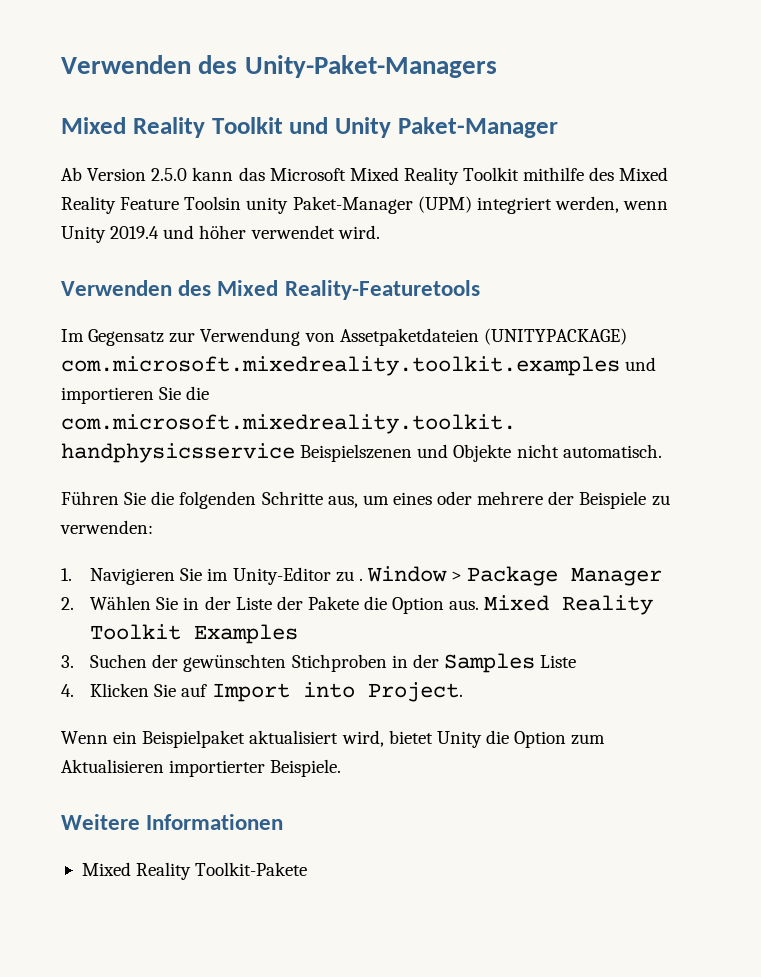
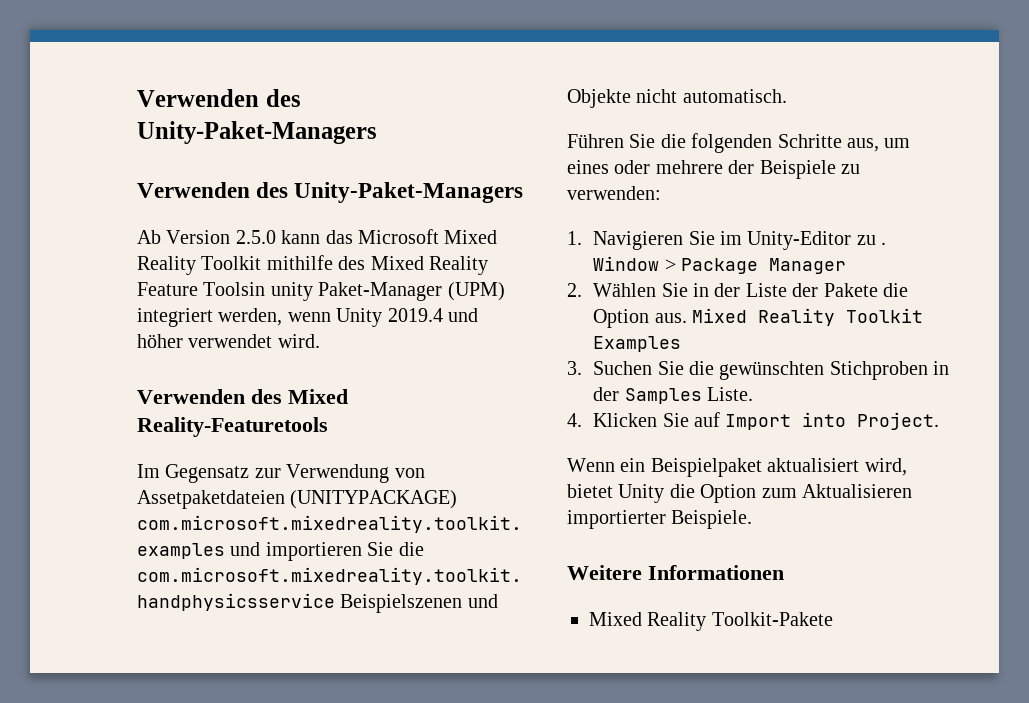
[61,55,497,78] [61,117,558,138] Verwenden des Unity-Paket-Managers // Mixed Reality Toolkit und Unity Paket-Manager -> [137,89,301,107] [137,121,377,144] [137,182,524,203] Verwenden des Unity-Paket-Managers // Verwenden des Unity-Paket-Managers
[152,654,179,668] der -> [657,361,714,375] Sie die
[540,655,577,668] Liste -> [706,387,753,401] Liste.

